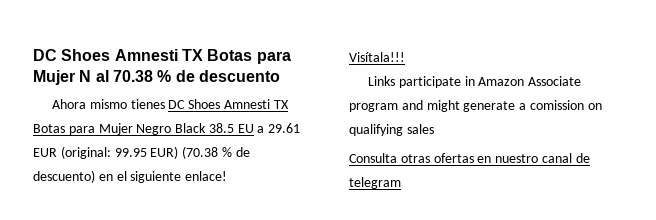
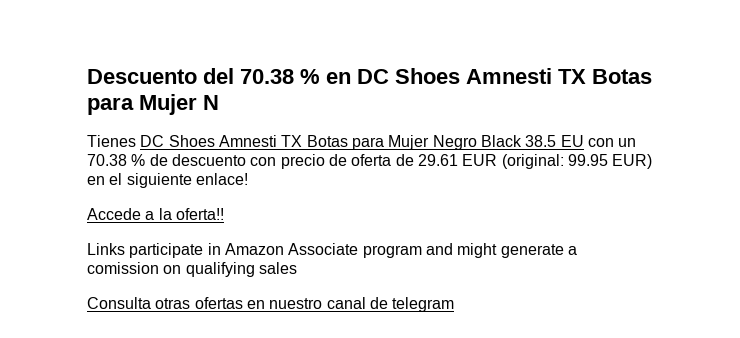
(33, 55) none -> [87,68,351,84] Descuento del 70.38 % en
[95,70,280,82] [52,99,165,109] al 70.38 % de descuento // Ahora mismo tienes -> [87,135,136,147] // Tienes
[257,126,265,133] a -> [587,138,637,147] [87,154,414,169] con un 70.38 % de descuento con precio de oferta de
[182,146,250,159] [33,170,95,183] (70.38 % de descuento) -> (653, 161) none
[349,52,405,62] Visítala!!! -> [87,208,224,220] Accede a la oferta!!

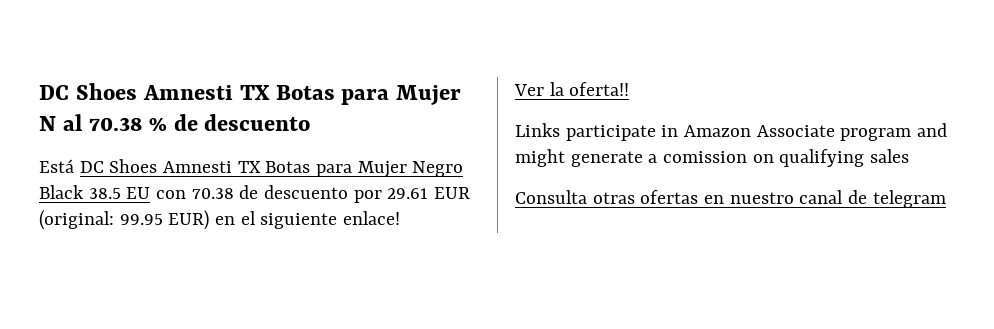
[87,68,351,84] Descuento del 70.38 % en -> (39, 92) none
[87,135,136,147] // Tienes -> [62,114,311,131] [39,159,74,173] al 70.38 % de descuento // Está
[618,138,637,147] [87,154,414,169] un 70.38 % de descuento con precio de oferta de -> [191,185,382,203] 70.38 de descuento por
[87,208,155,220] Accede a -> [514,84,544,96] Ver

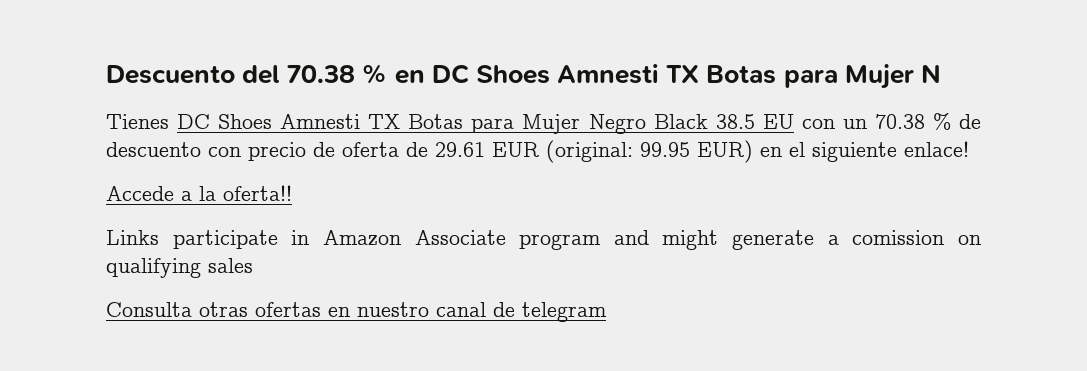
(39, 92) none -> [106,64,425,84] Descuento del 70.38 % en
[62,114,311,131] [39,159,74,173] al 70.38 % de descuento // Está -> [106,114,169,129] // Tienes
[191,185,382,203] 70.38 de descuento por -> [842,112,981,130] [106,142,428,161] un 70.38 % de descuento con precio de oferta de
[514,84,544,96] Ver -> [106,186,192,201] Accede a

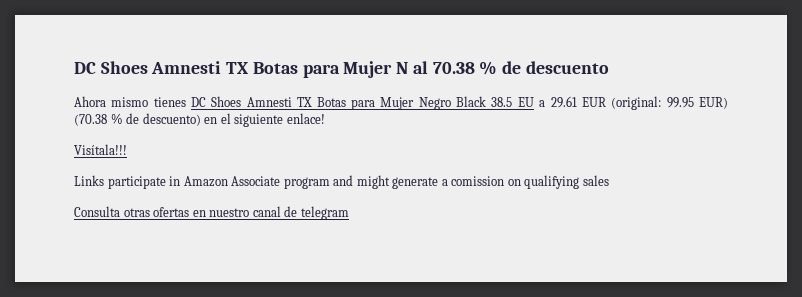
[106,64,425,84] Descuento del 70.38 % en -> (74, 68) none
[106,114,169,129] // Tienes -> [412,61,609,75] [74,96,186,107] al 70.38 % de descuento // Ahora mismo tienes
[801,112,981,130] [106,142,428,161] con un 70.38 % de descuento con precio de oferta de -> [539,100,546,107] a
(753, 151) none -> [74,113,201,126] (70.38 % de descuento)
[106,185,292,201] Accede a la oferta!! -> [74,144,127,155] Visítala!!!

